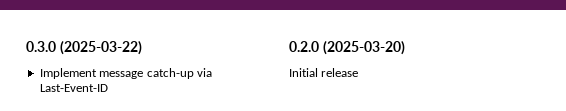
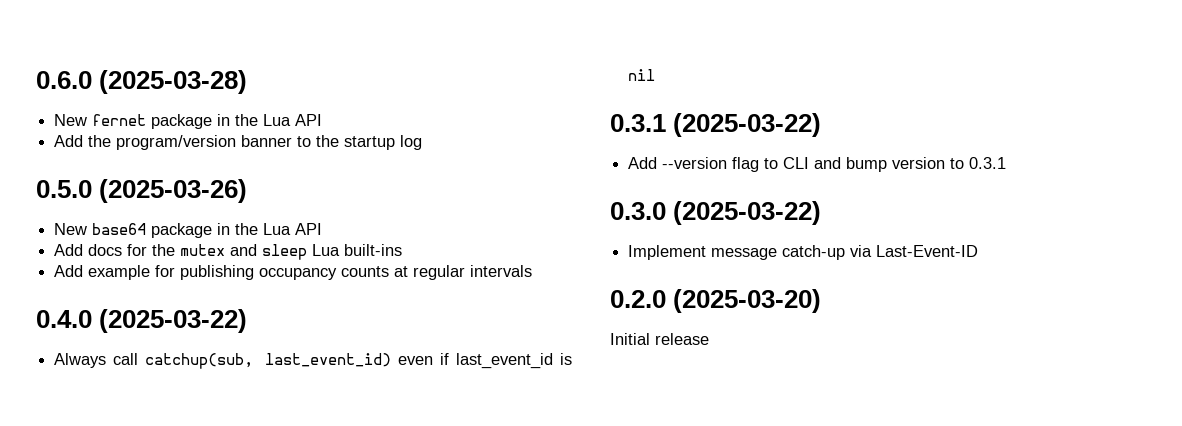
(26, 46) none -> [36,70,248,94] [54,114,323,129] [54,135,423,150] [36,179,248,203] [54,223,323,238] [54,244,403,260] [54,265,533,280] [36,309,248,333] [54,353,572,369] [628,69,656,81] [610,113,822,137] [628,157,1007,172] 0.6.0 (2025-03-28) // New fernet package in the Lua API // Add the program/version banner to the startup log // 0.5.0 (2025-03-26) // New base64 package in the Lua API // Add docs for the mutex and sleep Lua built-ins // Add example for publishing occupancy counts at regular intervals // 0.4.0 (2025-03-22) // Always call catchup(sub, last_event_id) even if last_event_id is nil // 0.3.1 (2025-03-22) // Add --version flag to CLI and bump version to 0.3.1 //

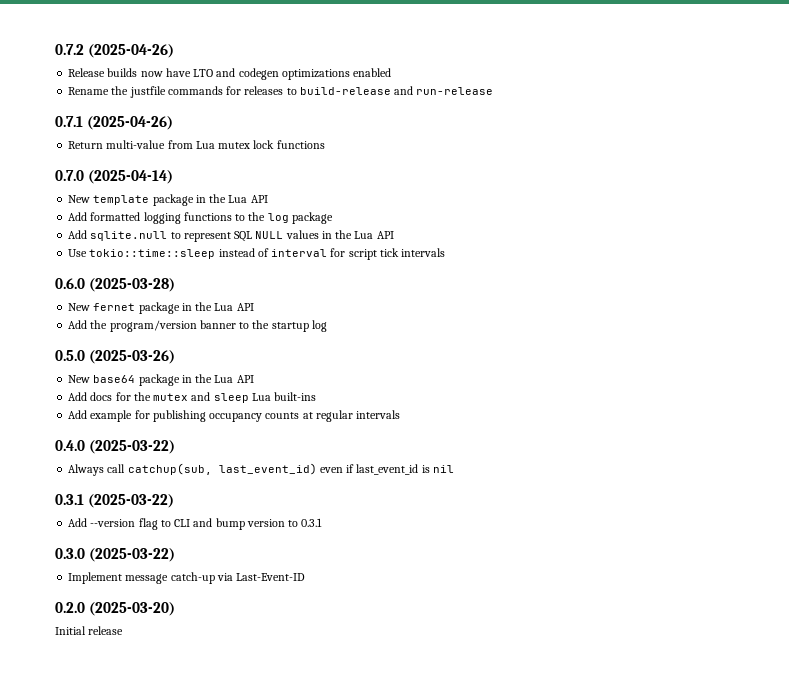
(36, 80) none -> [55,44,175,58] [68,68,392,80] [68,86,494,98] [55,116,174,130] [68,140,325,149] [55,170,174,184] [68,194,268,206] [68,212,333,224] [68,230,394,242] [68,248,446,260] 0.7.2 (2025-04-26) // Release builds now have LTO and codegen optimizations enabled // Rename the justfile commands for releases to build-release and run-release // 0.7.1 (2025-04-26) // Return multi-value from Lua mutex lock functions // 0.7.0 (2025-04-14) // New template package in the Lua API // Add formatted logging functions to the log package // Add sqlite.null to represent SQL NULL values in the Lua API // Use tokio::time::sleep instead of interval for script tick intervals //

